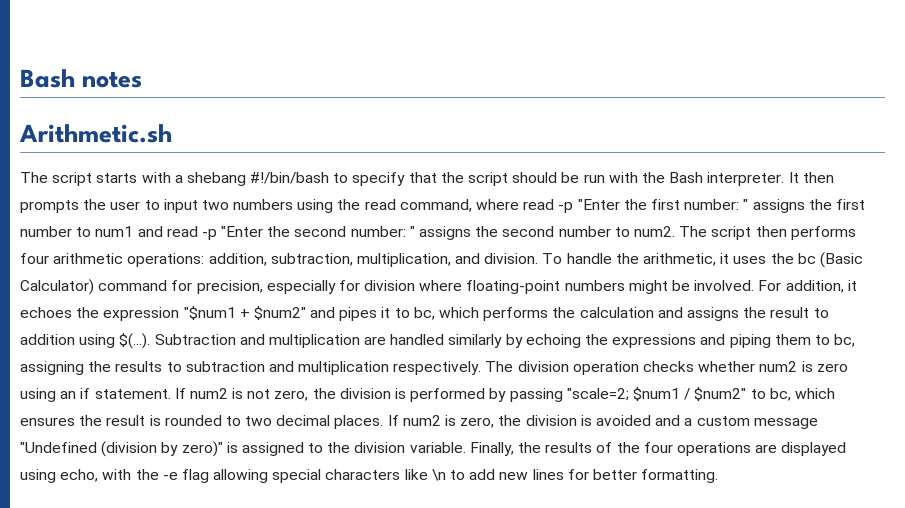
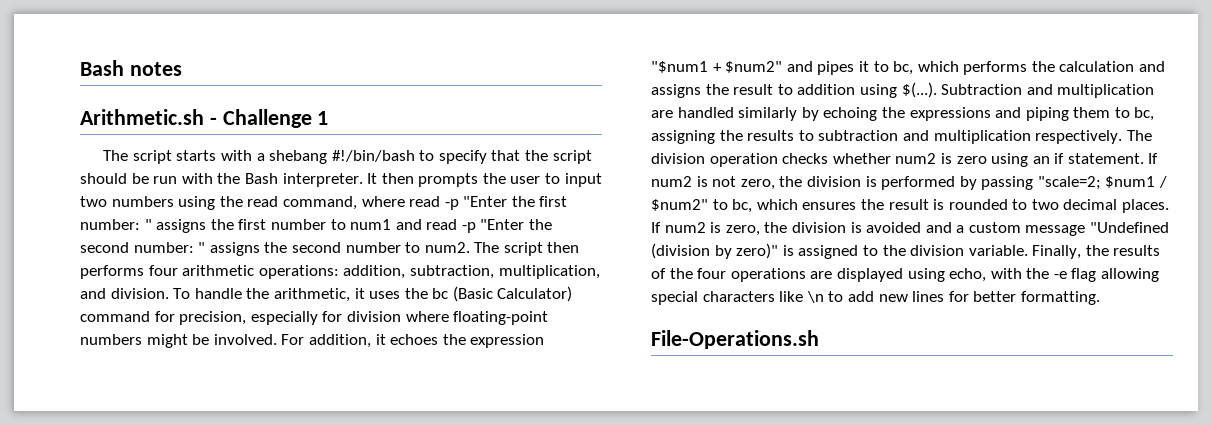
(172, 133) none -> [209,109,329,128] - Challenge 1
(719, 476) none -> [651,330,819,349] // File-Operations.sh

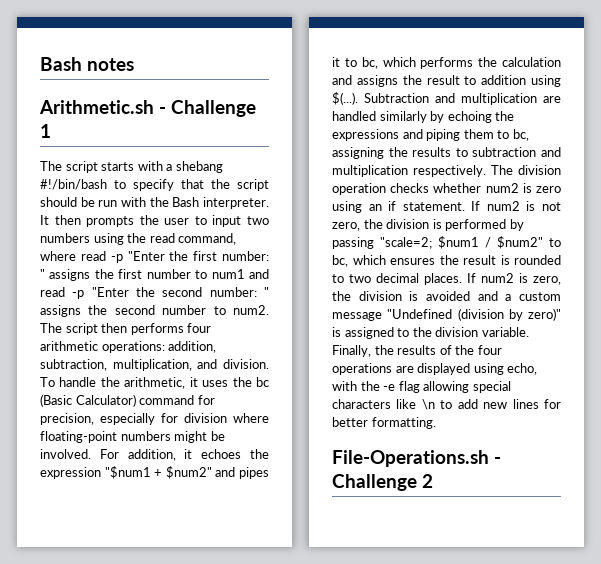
(819, 339) none -> [494,457,501,464] [332,474,433,491] - Challenge 2

